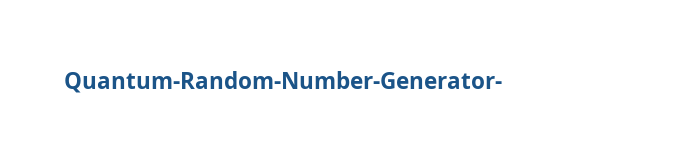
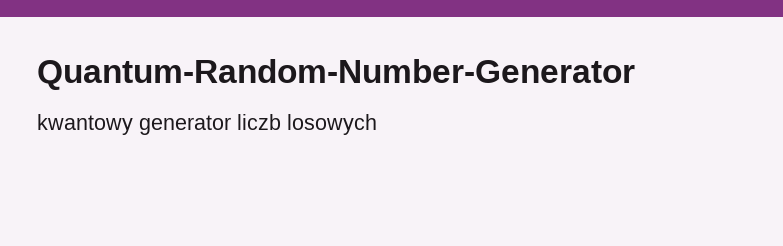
[64,71,502,93] Quantum-Random-Number-Generator- -> [37,59,635,90] [37,114,377,135] Quantum-Random-Number-Generator // kwantowy generator liczb losowych

